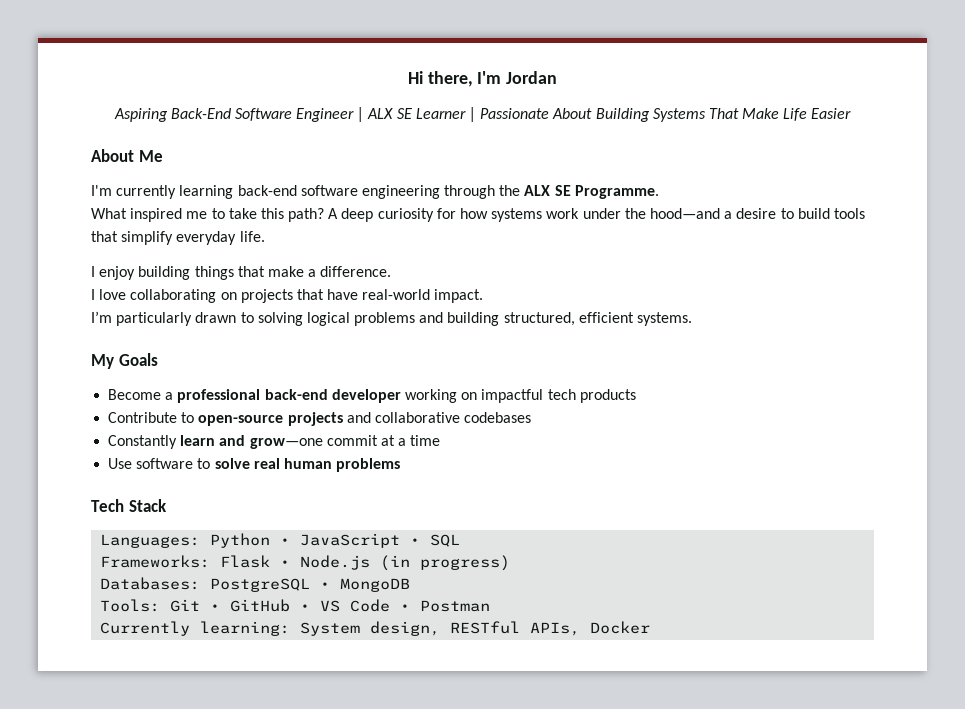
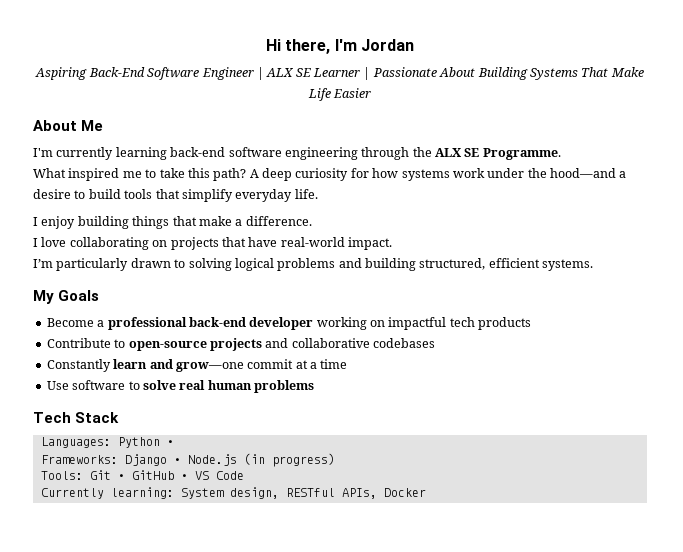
[300,533,461,548] JavaScript • SQL -> (174, 443) none
[220,555,271,568] Flask -> [124,454,167,466] Django
[100,577,411,592] // Databases: PostgreSQL • MongoDB -> (335, 460) none
[400,600,491,612] • Postman -> (244, 475) none

